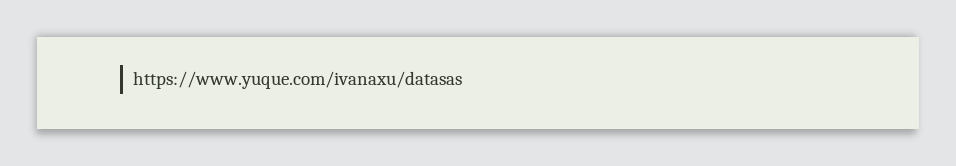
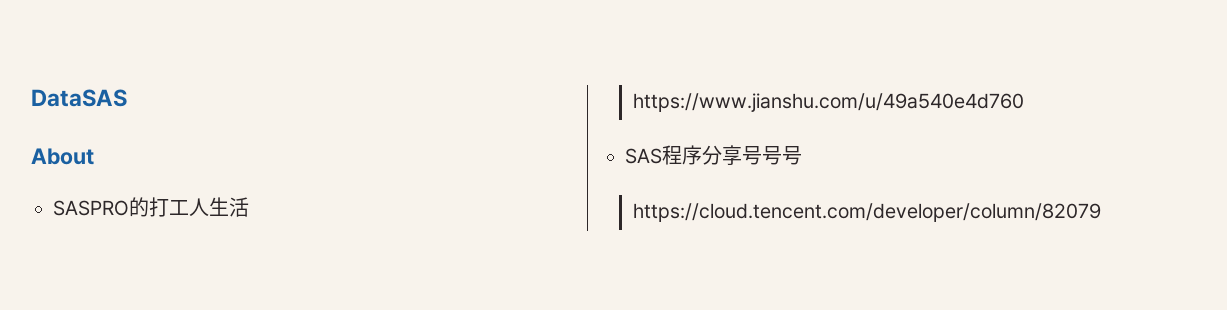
[133,71,463,89] https://www.yuque.com/ivanaxu/datasas -> [31,89,127,107] [31,148,94,165] [53,197,249,217] [633,93,1025,112] [625,145,802,166] [633,203,1102,222] DataSAS // About // SASPRO的打工人生活 // https://www.jianshu.com/u/49a540e4d760 // SAS程序分享号号号 // https://cloud.tencent.com/developer/column/82079

